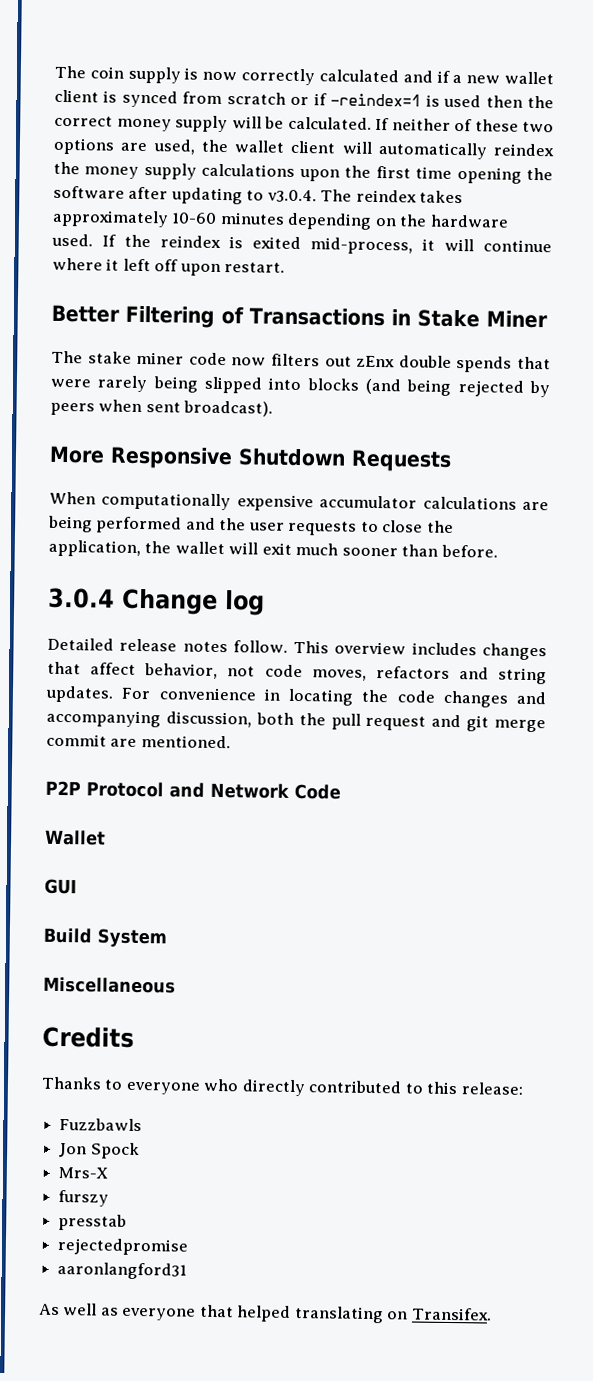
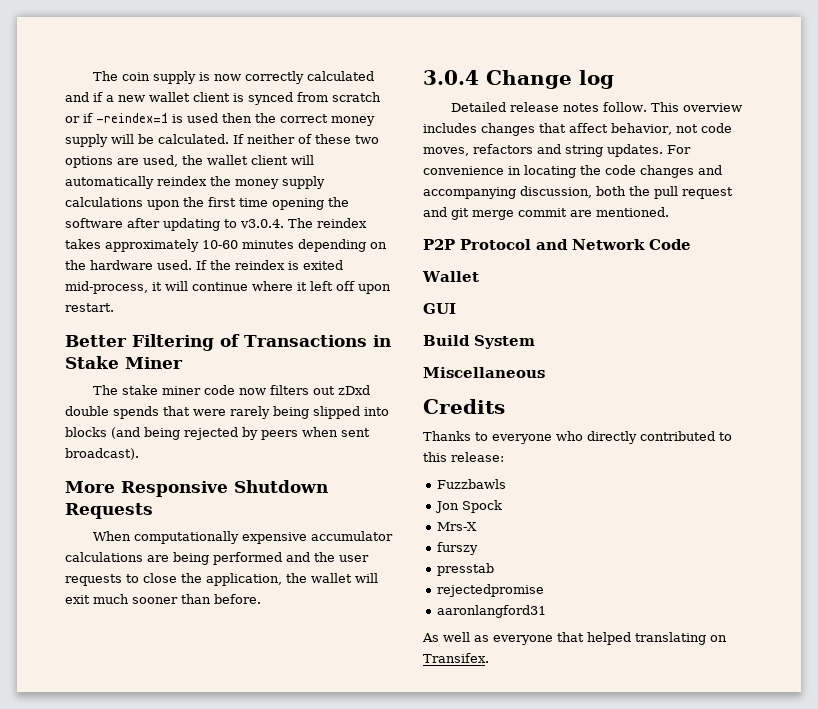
[356,355,396,368] zEnx -> [337,385,370,395] zDxd

